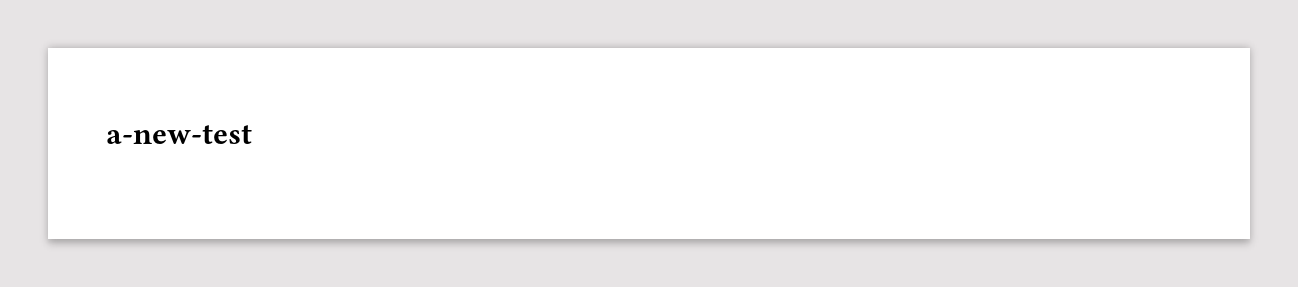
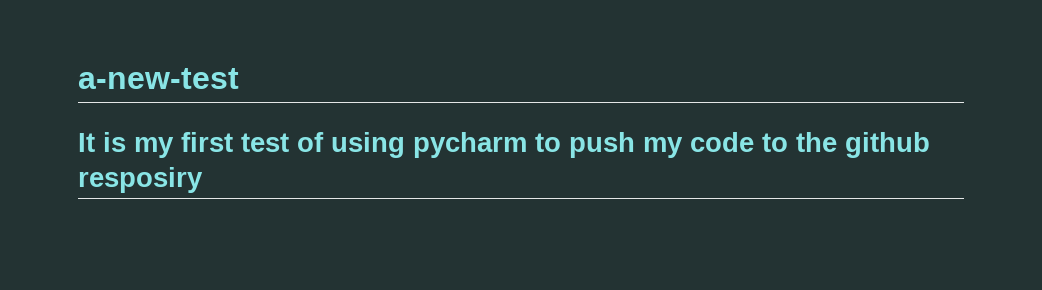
(252, 134) none -> [78,132,930,158] [78,167,203,193] // It is my first test of using pycharm to push my code to the github resposiry

